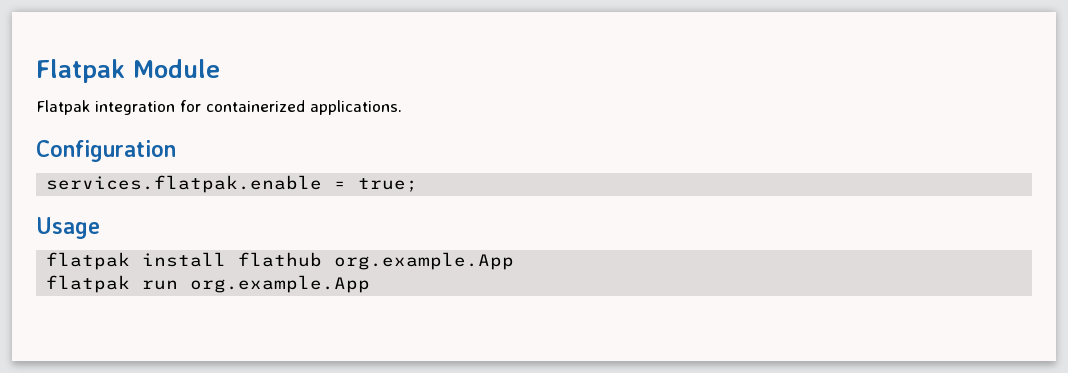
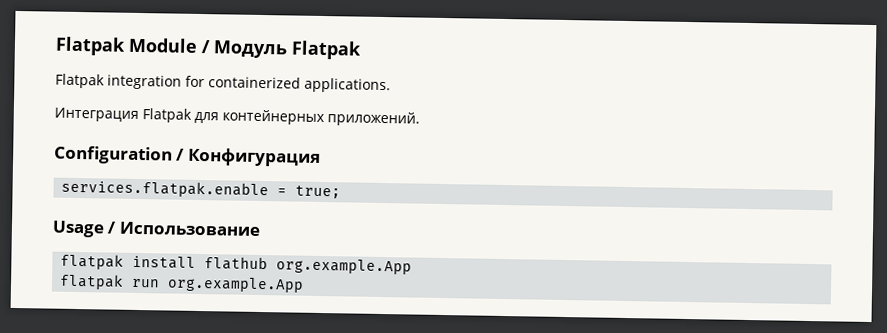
(220, 68) none -> [201,40,362,60] / Модуль Flatpak
(402, 107) none -> [54,107,420,127] // Интеграция Flatpak для контейнерных приложений.
(176, 151) none -> [176,147,321,167] / Конфигурация
(100, 228) none -> [107,221,261,236] / Использование

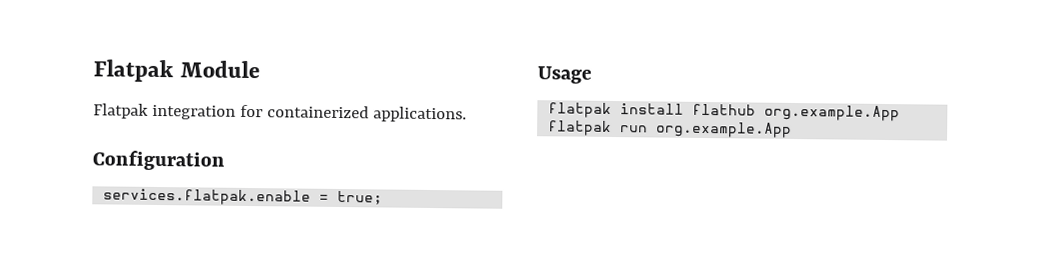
[201,40,362,60] / Модуль Flatpak -> (261, 69) none
[54,107,420,127] // Интеграция Flatpak для контейнерных приложений. -> (467, 114) none
[176,147,321,167] / Конфигурация -> (225, 160) none
[107,221,261,236] / Использование -> (592, 75) none

